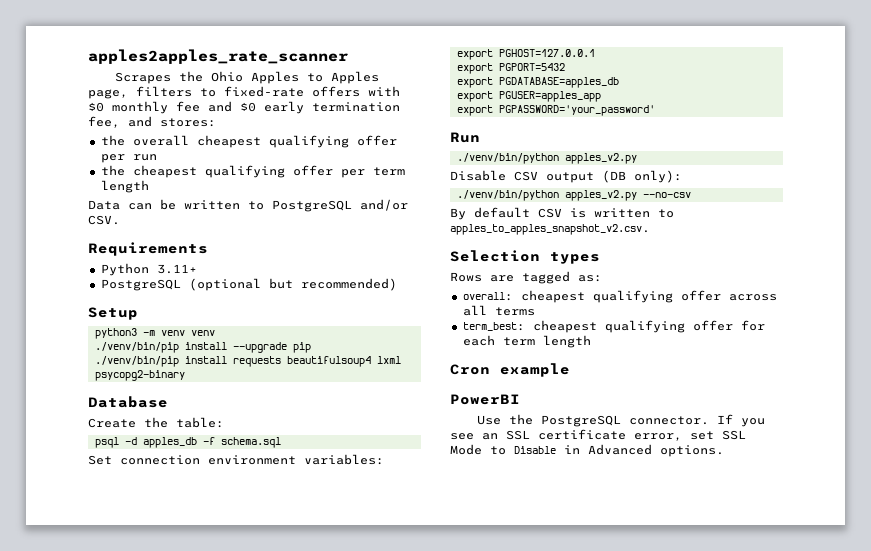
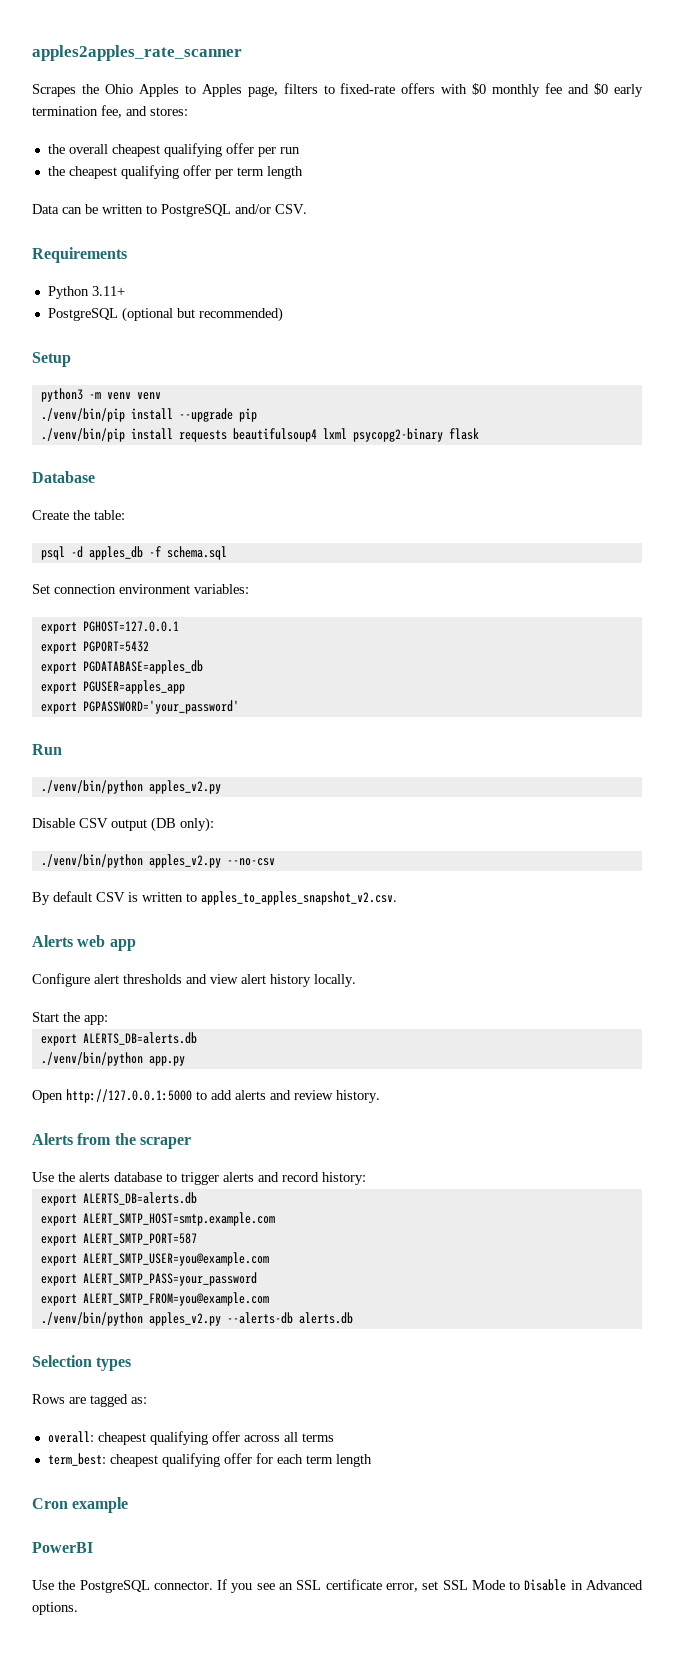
(185, 375) none -> [448,428,479,440] flask
(650, 229) none -> [32,935,136,951] [32,973,356,987] [32,1012,108,1025] [40,1032,197,1046] [40,1052,185,1066] [32,1089,380,1103] [32,1133,191,1149] [32,1172,366,1185] [40,1192,197,1206] [40,1212,275,1226] [40,1233,197,1246] [40,1252,269,1266] [40,1272,257,1286] [40,1292,269,1306] [40,1312,353,1326] // Alerts web app // Configure alert thresholds and view alert history locally. // Start the app: // export ALERTS_DB=alerts.db // ./venv/bin/python app.py // Open http://127.0.0.1:5000 to add alerts and review history. // Alerts from the scraper // Use the alerts database to trigger alerts and record history: // export ALERTS_DB=alerts.db // export ALERT_SMTP_HOST=smtp.example.com // export ALERT_SMTP_PORT=587 // export ALERT_SMTP_USER=you@example.com // export ALERT_SMTP_PASS=your_password // export ALERT_SMTP_FROM=you@example.com // ./venv/bin/python apples_v2.py --alerts-db alerts.db

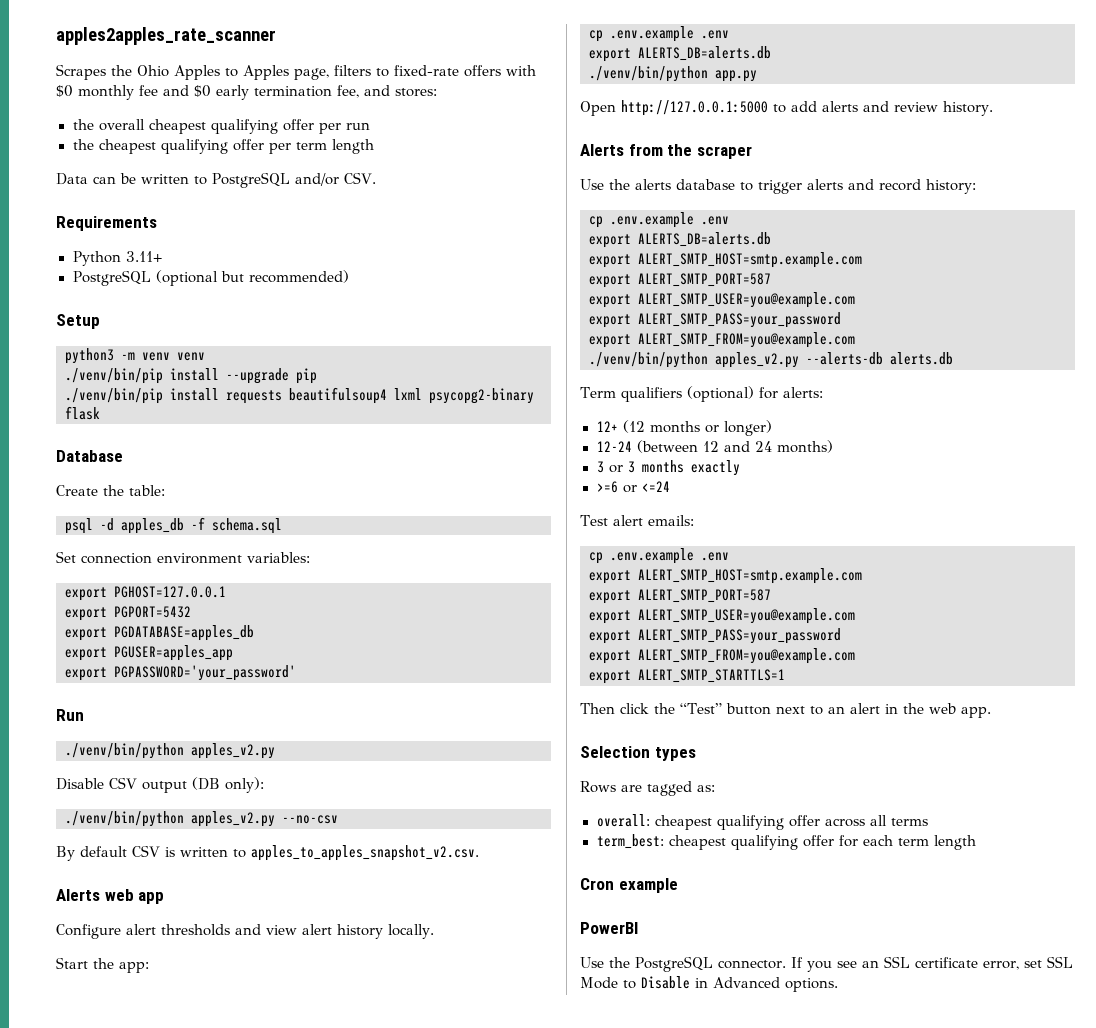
(108, 1020) none -> [589,26,729,42] // cp .env.example .env
(366, 1178) none -> [589,212,729,228] // cp .env.example .env
(353, 1318) none -> [580,386,823,402] [596,420,772,436] [596,440,833,453] [596,460,740,476] [596,481,670,493] [580,515,694,526] [589,548,729,564] [589,568,862,584] [589,589,771,604] [589,608,855,624] [589,628,841,644] [589,648,855,664] [589,669,785,684] [580,703,991,718] // Term qualifiers (optional) for alerts: // 12+ (12 months or longer) // 12-24 (between 12 and 24 months) // 3 or 3 months exactly // >=6 or <=24 // Test alert emails: // cp .env.example .env // export ALERT_SMTP_HOST=smtp.example.com // export ALERT_SMTP_PORT=587 // export ALERT_SMTP_USER=you@example.com // export ALERT_SMTP_PASS=your_password // export ALERT_SMTP_FROM=you@example.com // export ALERT_SMTP_STARTTLS=1 // Then click the “Test” button next to an alert in the web app.

